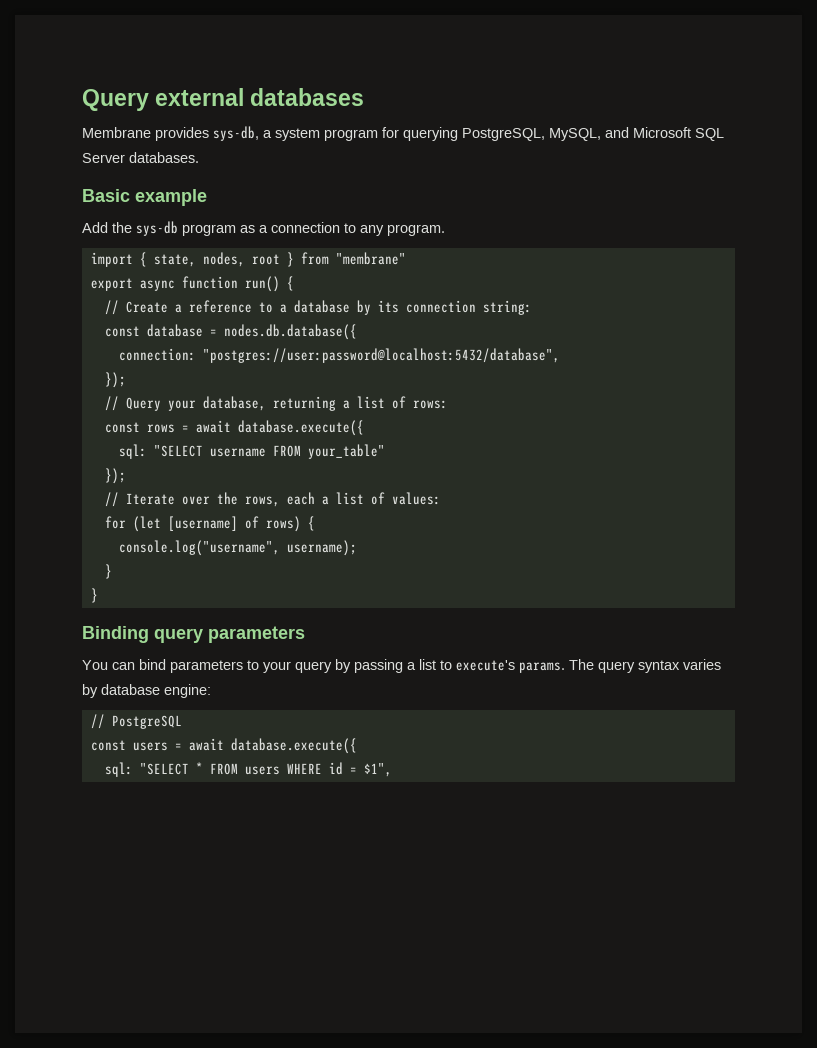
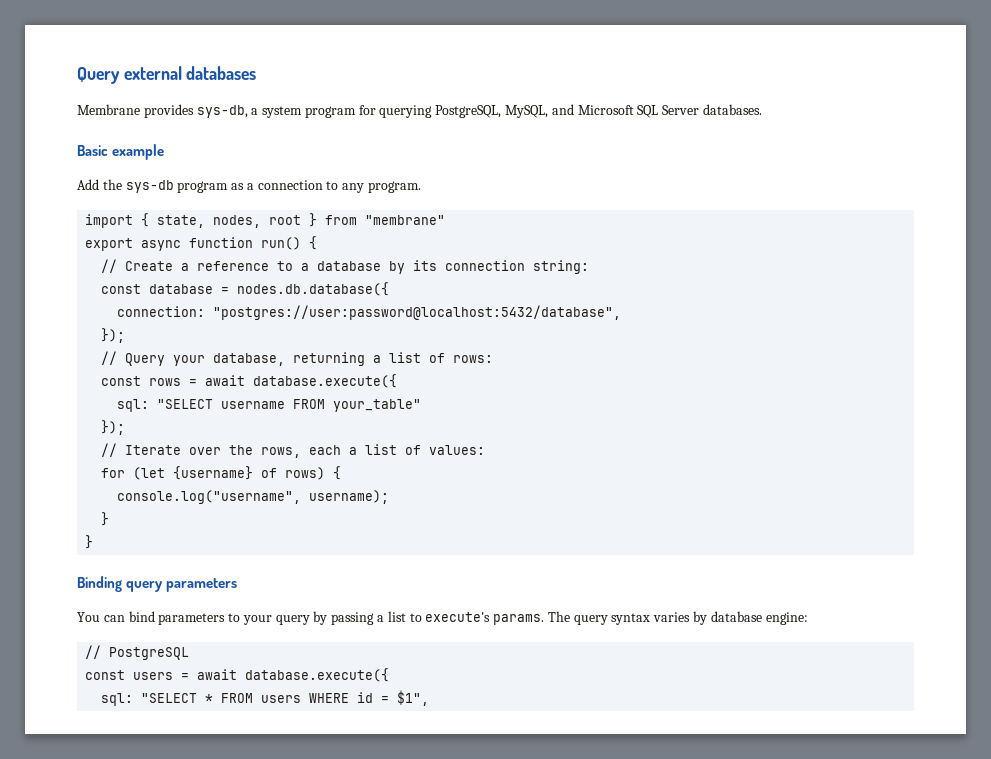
[167,516,238,531] [username] -> [173,466,254,480] {username}

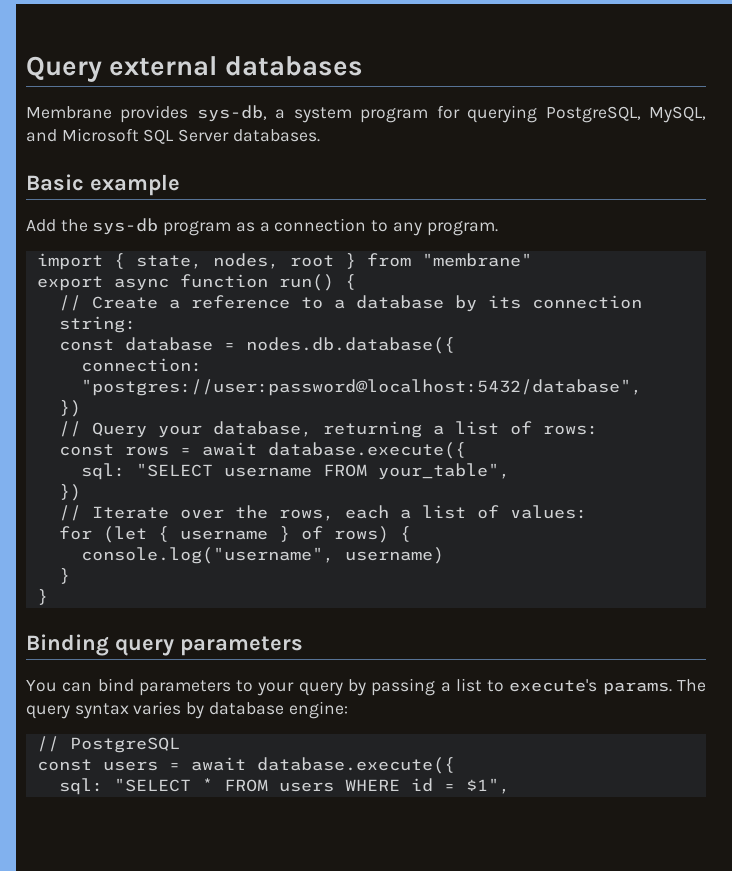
[101,328,126,343] }); -> [58,400,81,417] })
[333,399,422,412] [101,420,126,435] your_table" // }); -> [377,463,510,480] [58,484,81,501] your_table", // })
[173,466,254,480] {username} -> [157,526,290,542] { username }
[309,490,390,504] username); -> [344,547,444,564] username)

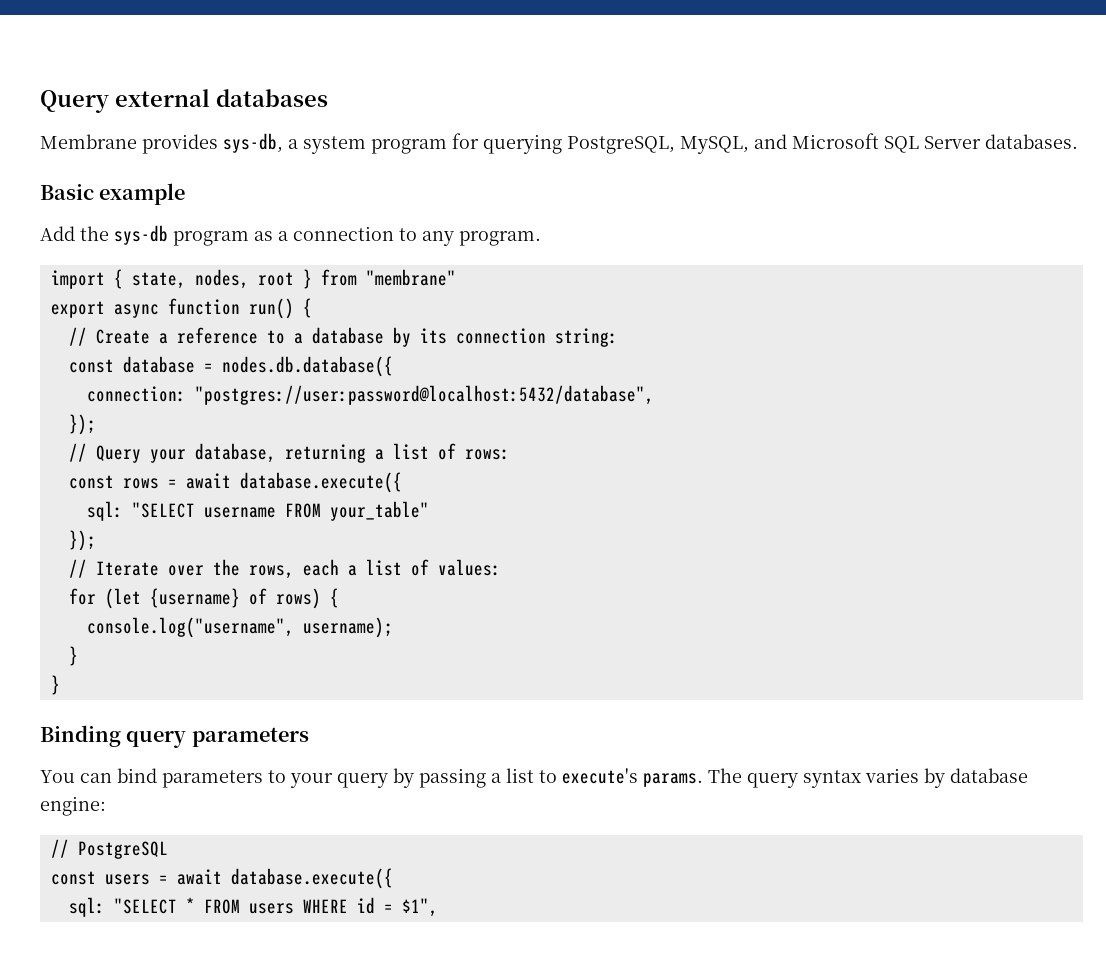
[58,400,81,417] }) -> [68,414,96,435] });
[377,463,510,480] [58,484,81,501] your_table", // }) -> [329,501,429,521] [68,530,96,551] your_table" // });
[157,526,290,542] { username } -> [149,588,240,608] {username}
[344,547,444,564] username) -> [302,617,393,638] username);

